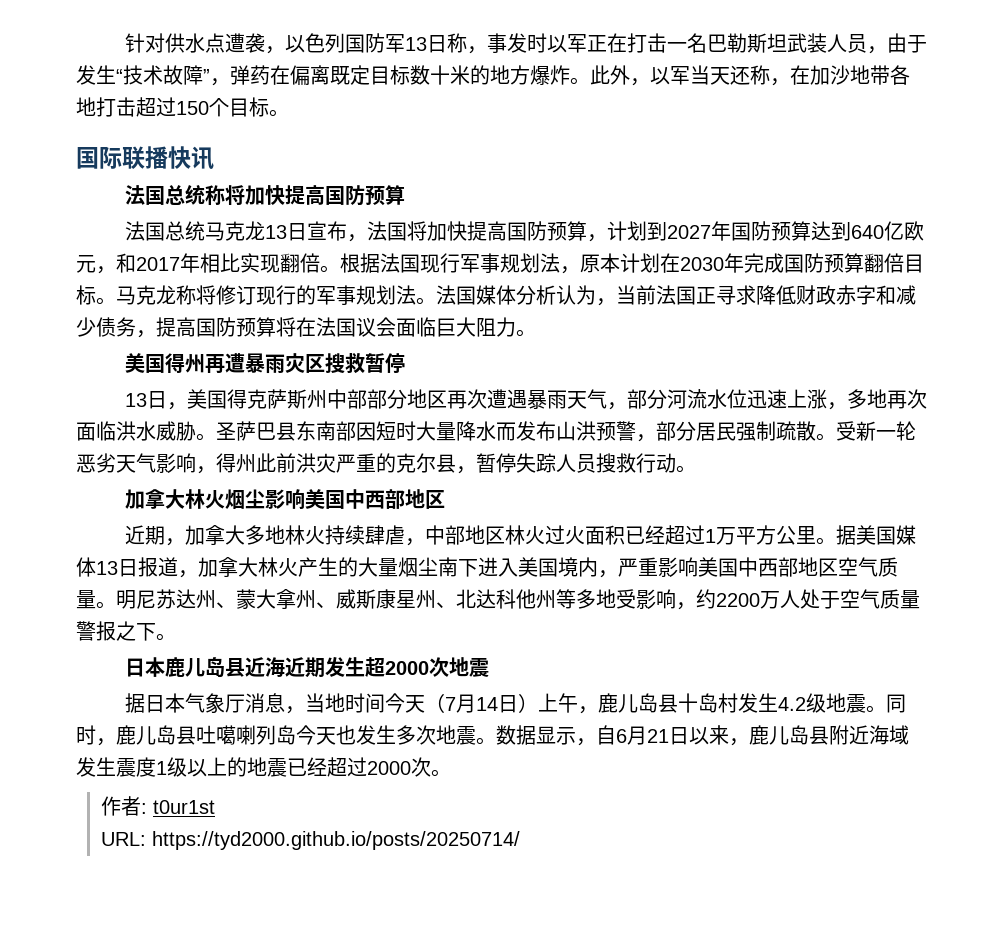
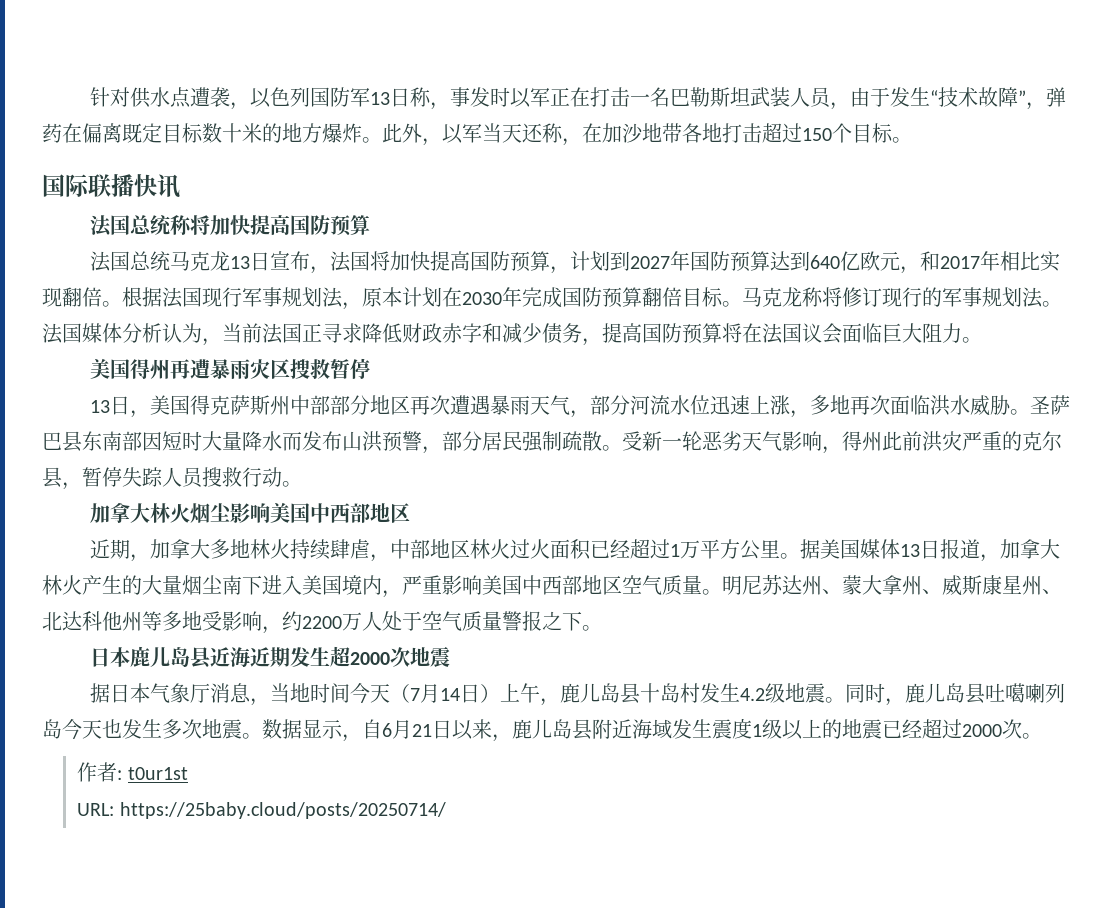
[152,831,521,850] https://tyd2000.github.io/posts/20250714/ -> [119,802,446,819] https://25baby.cloud/posts/20250714/

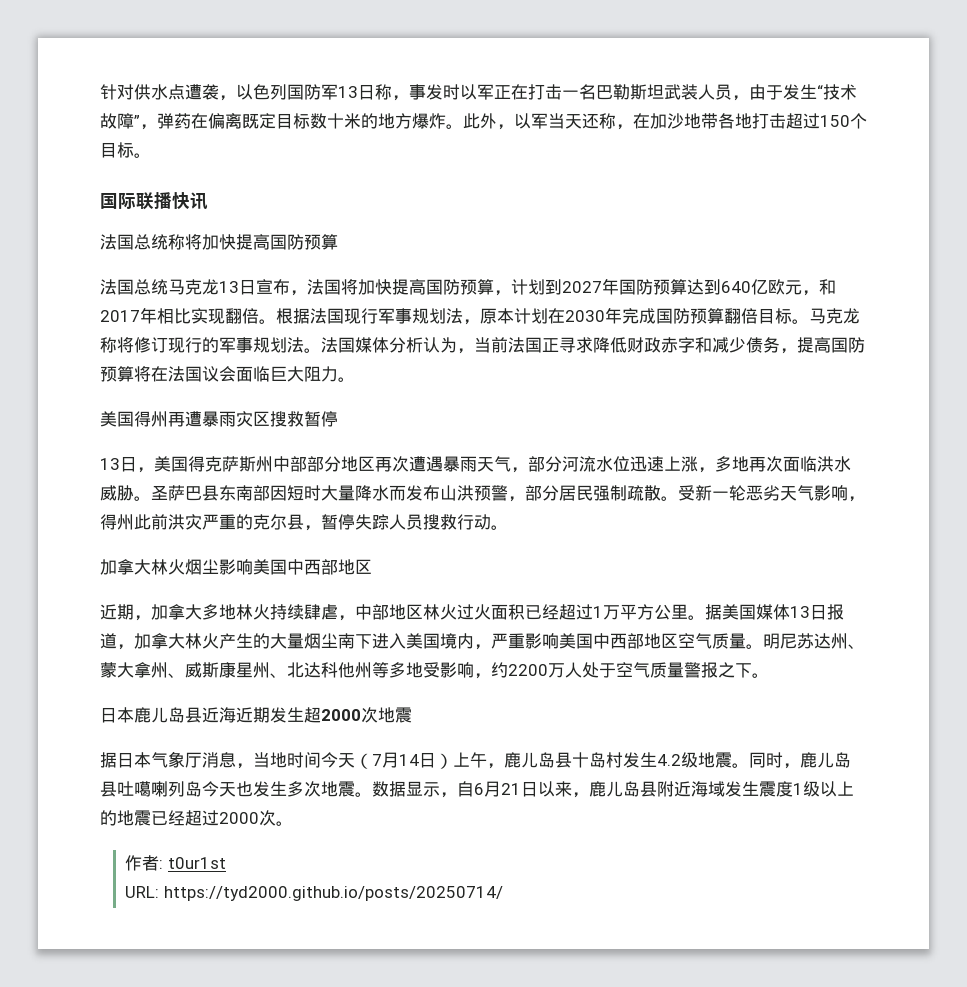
[119,802,446,819] https://25baby.cloud/posts/20250714/ -> [163,886,503,901] https://tyd2000.github.io/posts/20250714/

